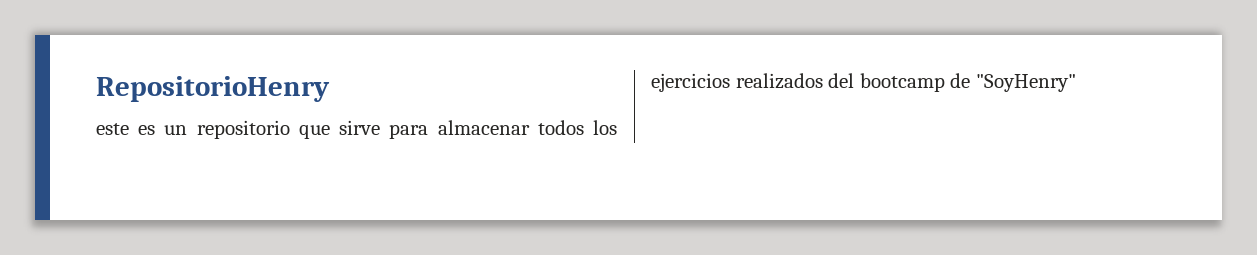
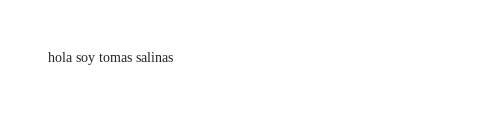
[96,76,330,102] [96,120,617,139] [651,73,1076,92] RepositorioHenry // este es un repositorio que sirve para almacenar todos los ejercicios realizados del bootcamp de "SoyHenry" -> [48,52,173,65] hola soy tomas salinas

